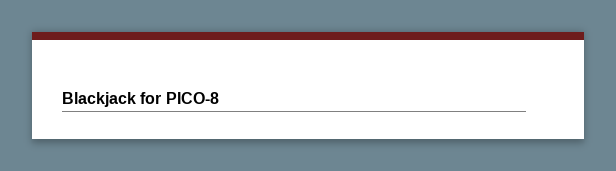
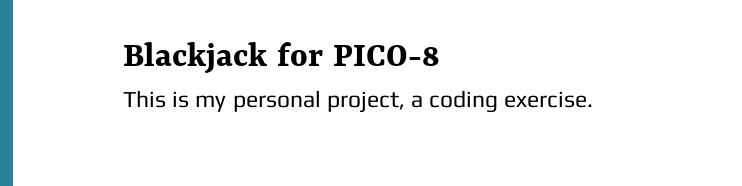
(219, 98) none -> [123,90,594,113] // This is my personal project, a coding exercise.

